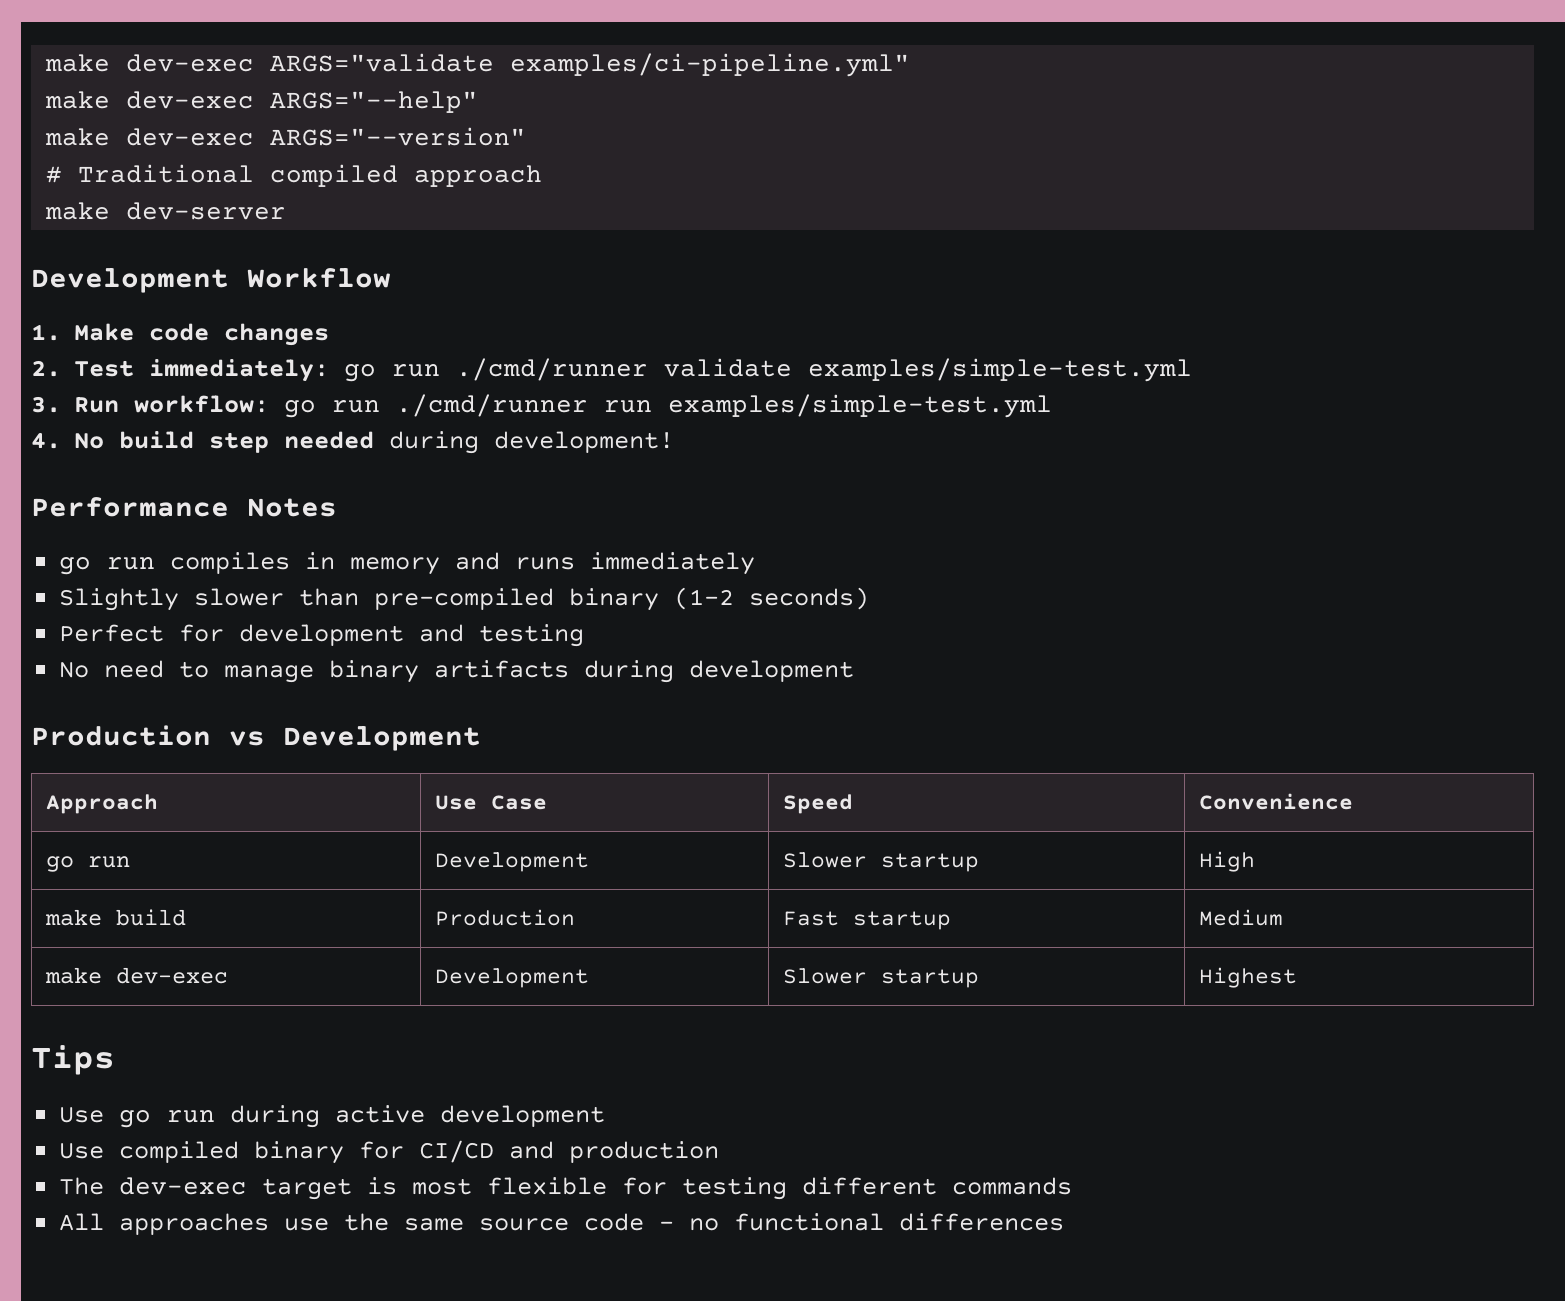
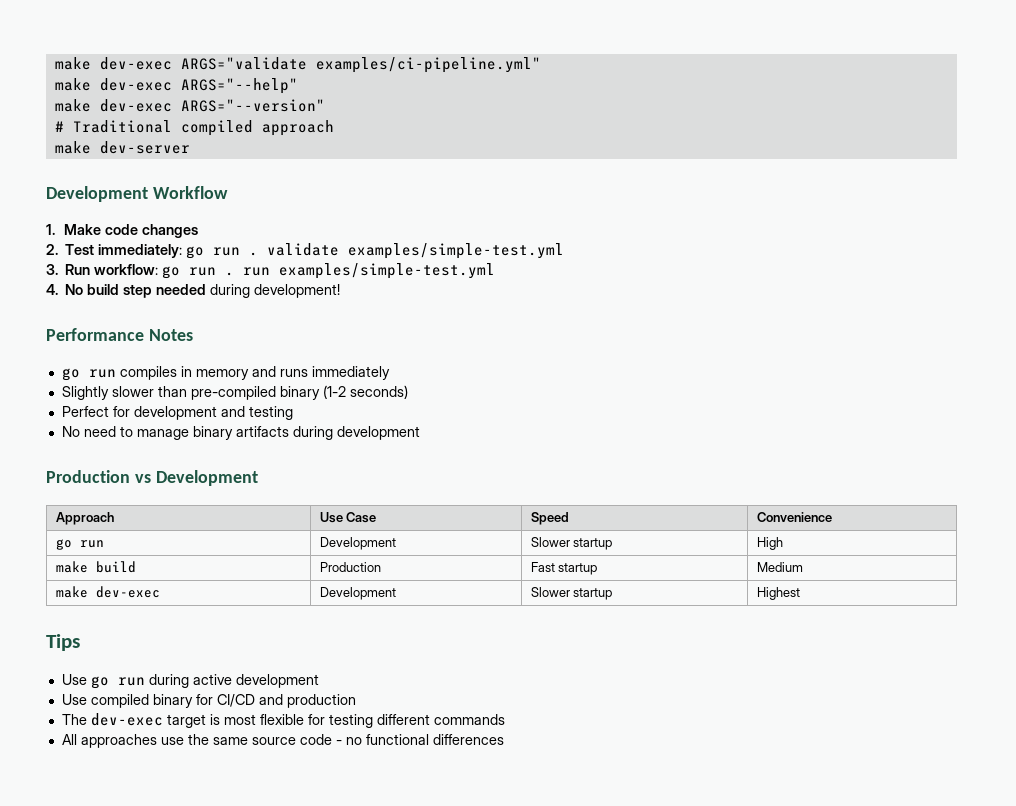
[455,358,648,381] ./cmd/runner -> [249,252,259,256] .
[395,394,588,417] ./cmd/runner -> [225,272,235,276] .

